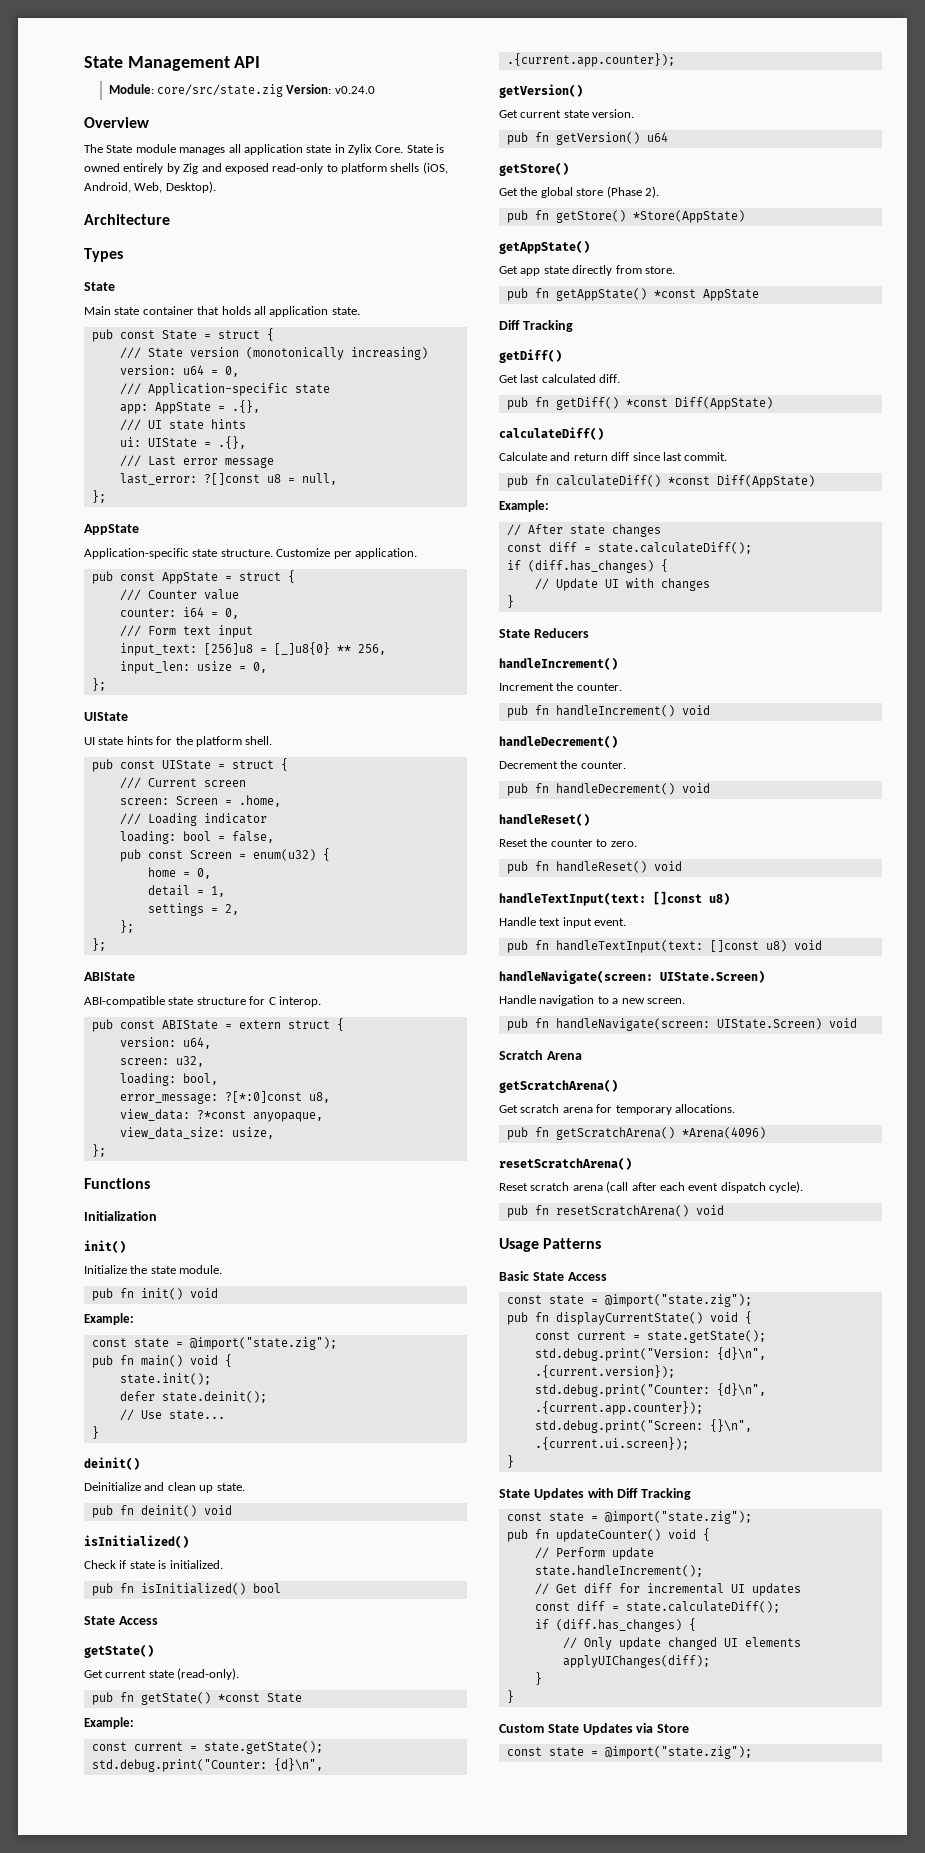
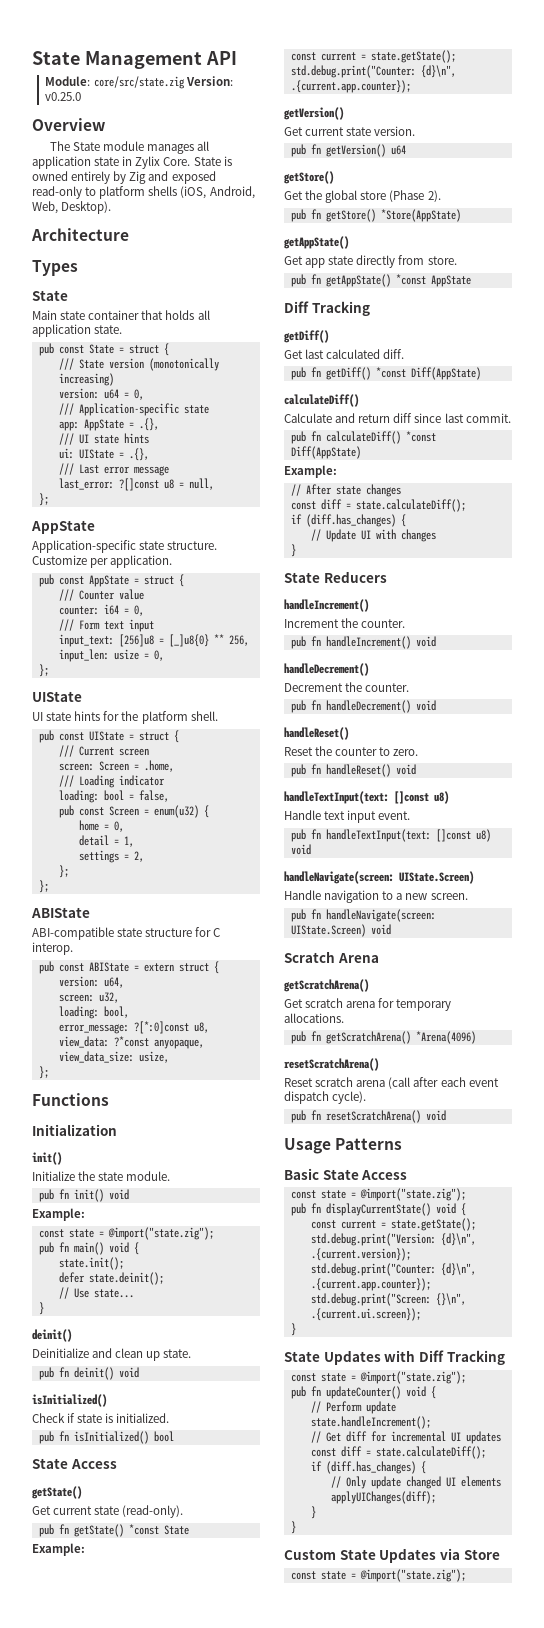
[334,86,375,94] v0.24.0 -> [45,92,82,101] v0.25.0

